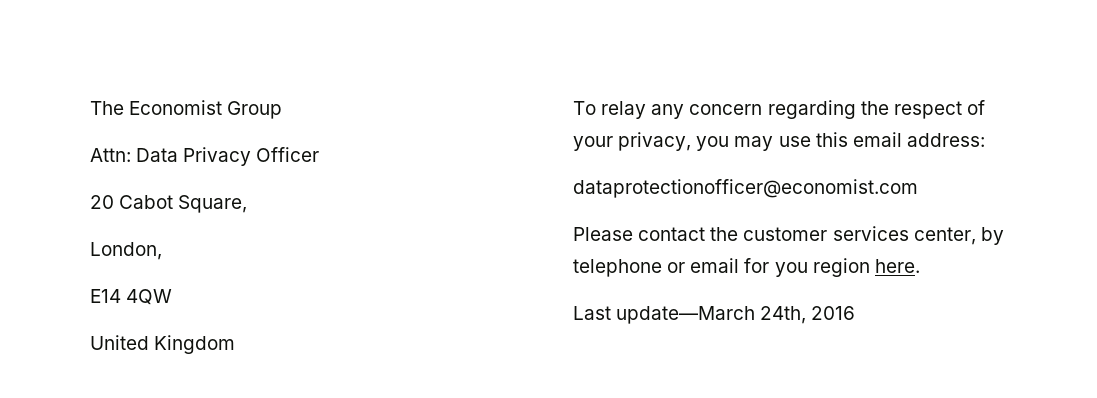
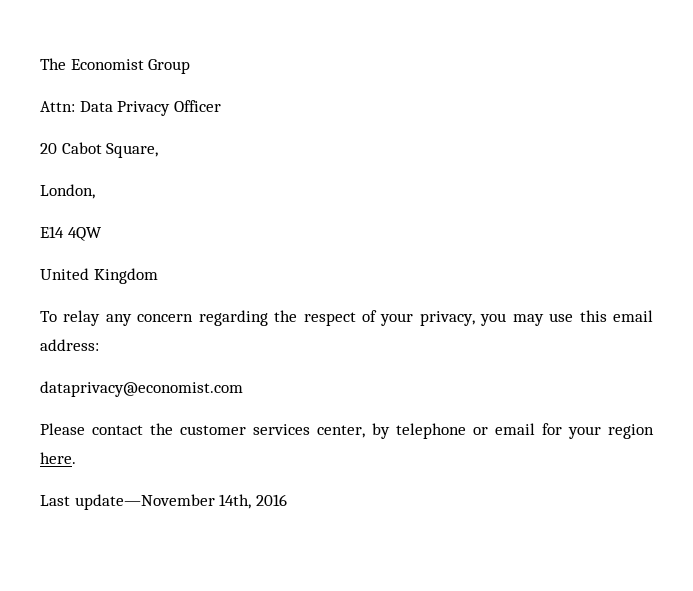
[573,179,918,198] dataprotectionofficer@economist.com -> [40,381,243,397] dataprivacy@economist.com
[774,262,808,277] you -> [568,426,601,439] your
[616,306,807,324] update—March 24th, -> [74,494,252,510] update—November 14th,

